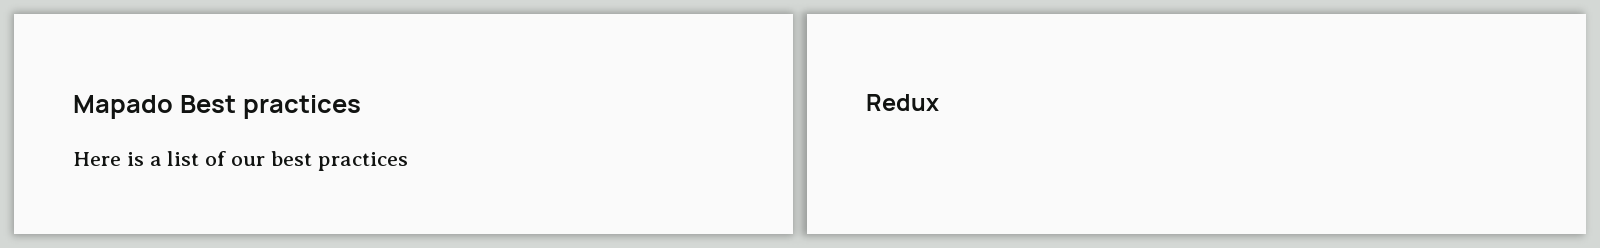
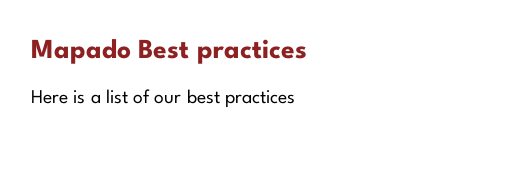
[866,94,939,111] // Redux -> (295, 99) none

